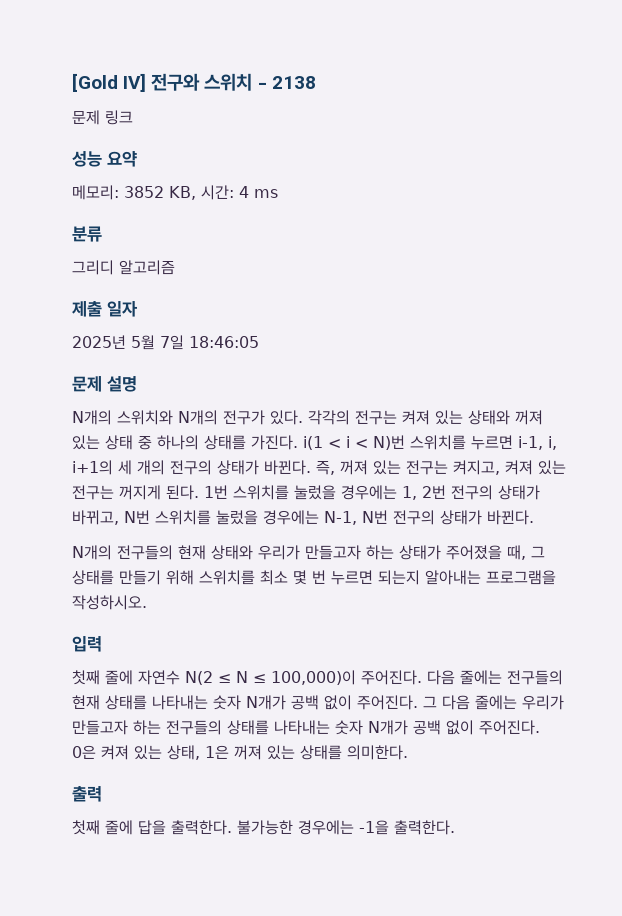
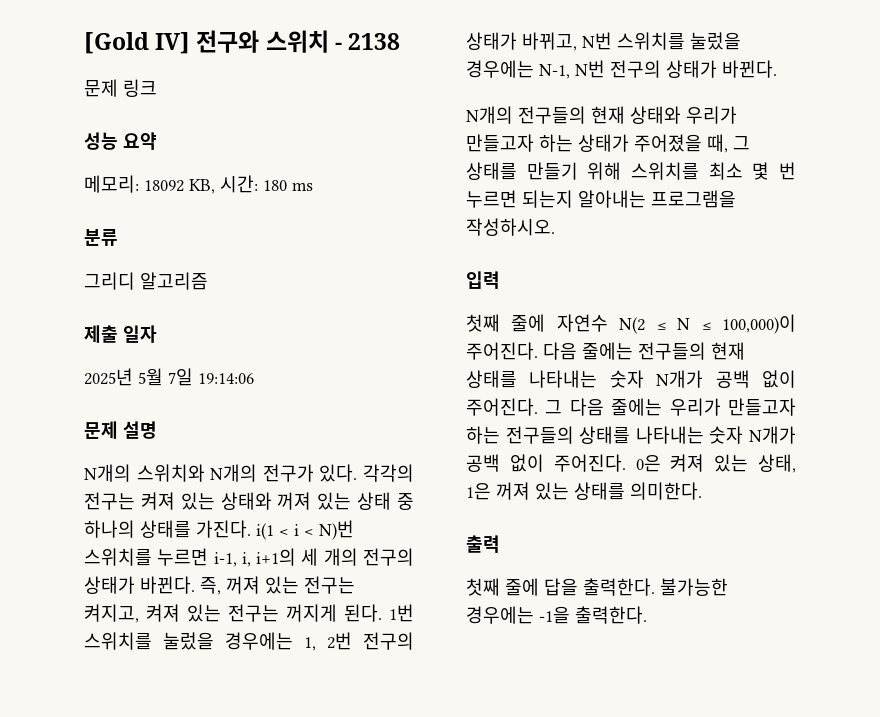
[124,186,164,198] 3852 -> [144,180,184,192] 18092
[239,186,249,198] 4 -> [263,180,287,191] 180
[189,336,259,348] 18:46:05 -> [198,373,254,384] 19:14:06

